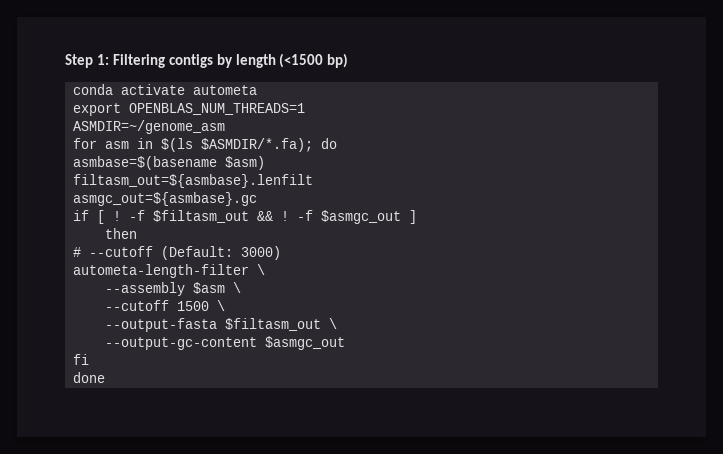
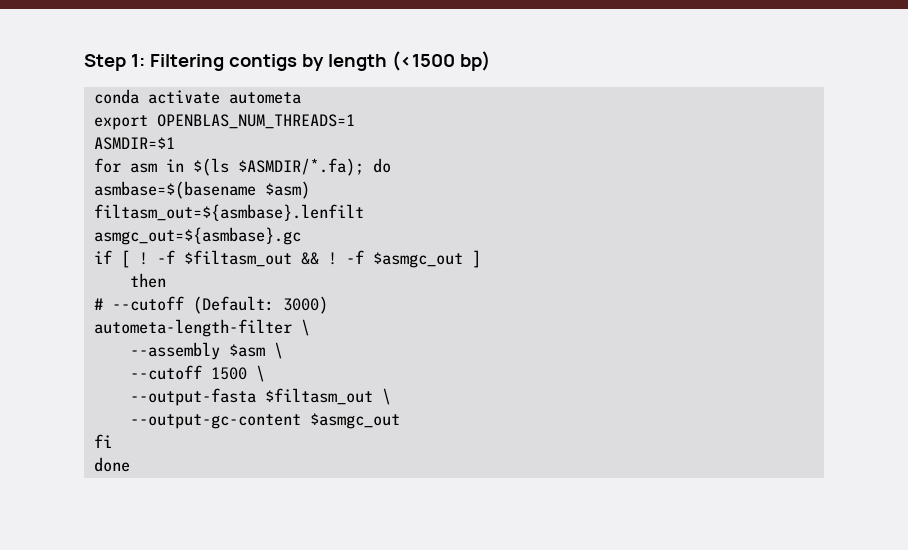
[72,120,225,134] ASMDIR=~/genome_asm -> [93,137,175,150] ASMDIR=$1

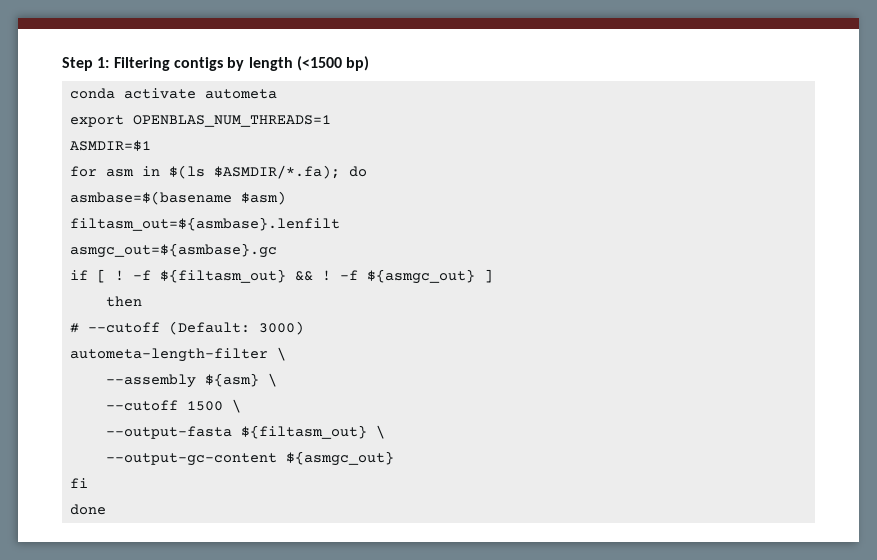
[183,250,292,267] $filtasm_out -> [159,269,286,283] ${filtasm_out}
[372,252,463,268] $asmgc_out -> [366,269,475,284] ${asmgc_out}
[228,344,265,357] $asm -> [204,373,259,387] ${asm}
[264,388,373,405] $filtasm_out -> [240,425,367,439] ${filtasm_out}
[309,413,400,429] $asmgc_out -> [285,451,394,466] ${asmgc_out}

